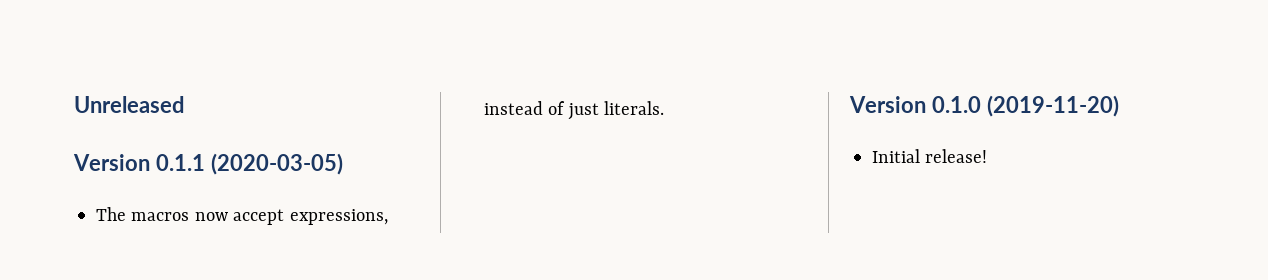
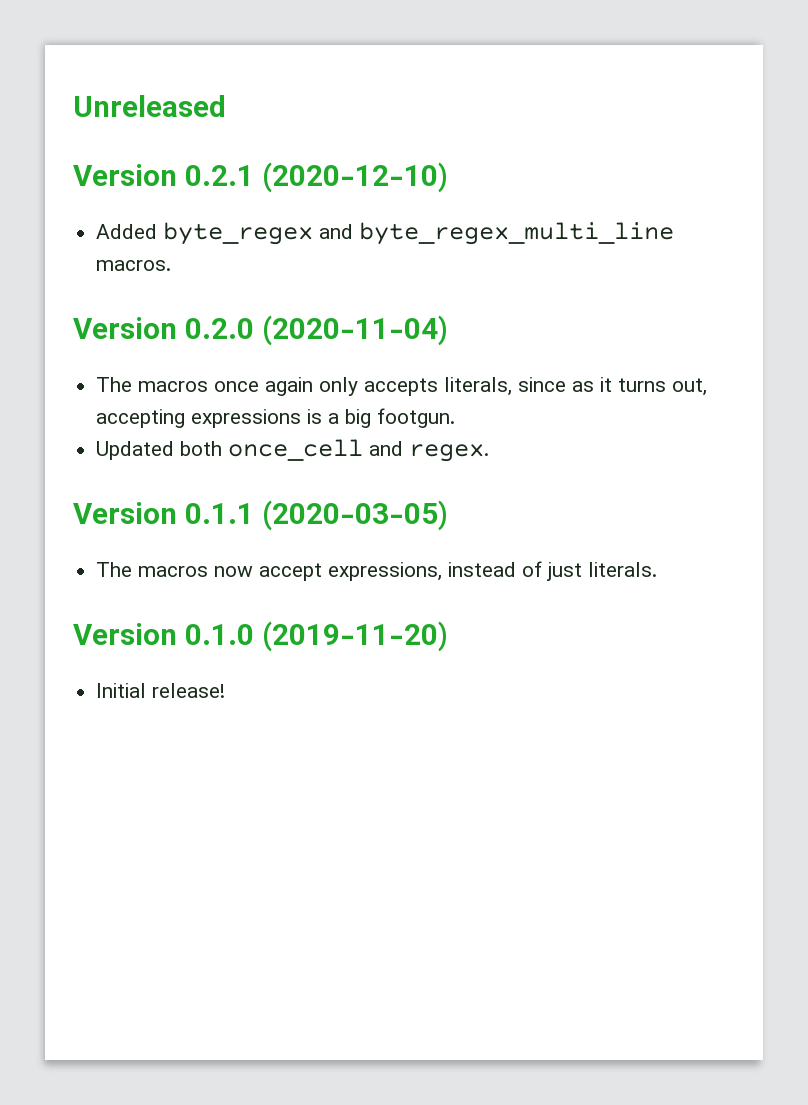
(184, 104) none -> [73,162,448,193] [96,222,675,245] [96,260,172,271] [73,315,448,346] [96,377,708,396] [96,408,456,428] [96,439,490,462] // Version 0.2.1 (2020-12-10) // Added byte_regex and byte_regex_multi_line macros. // Version 0.2.0 (2020-11-04) // The macros once again only accepts literals, since as it turns out, accepting expressions is a big footgun. // Updated both once_cell and regex.

